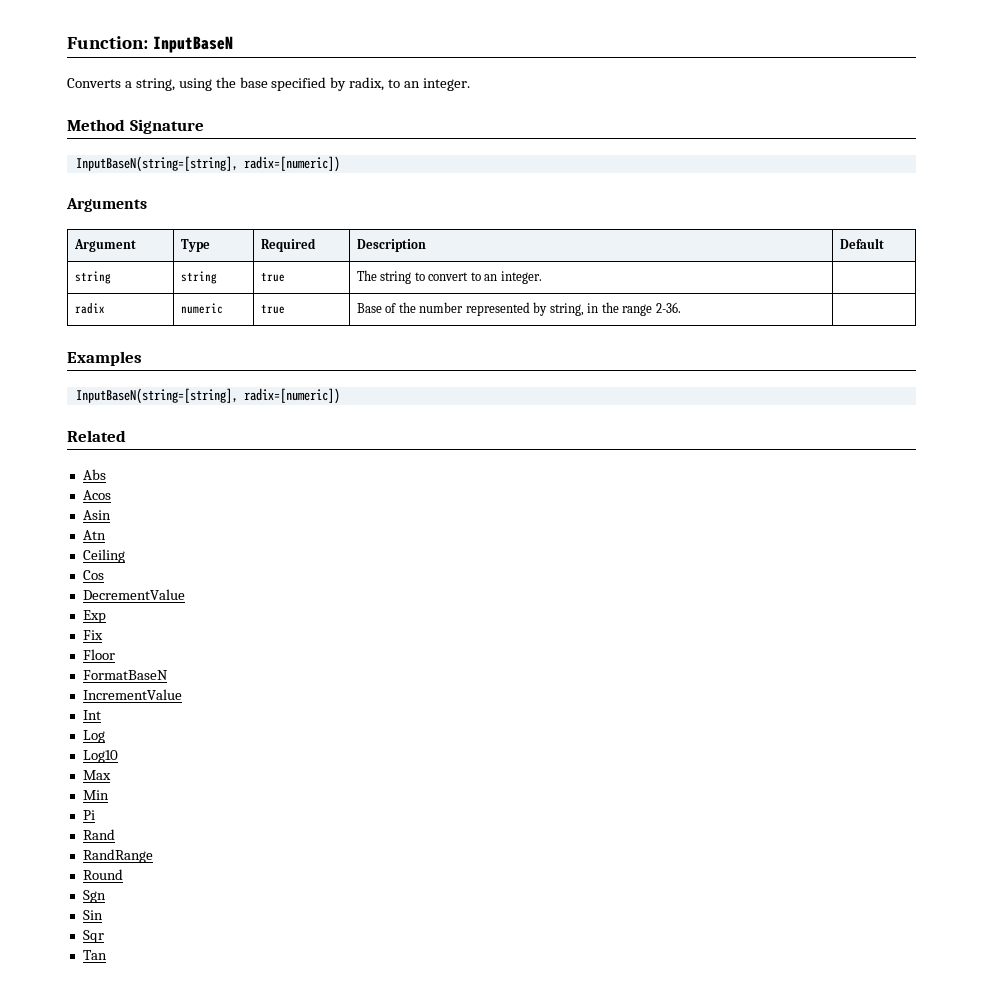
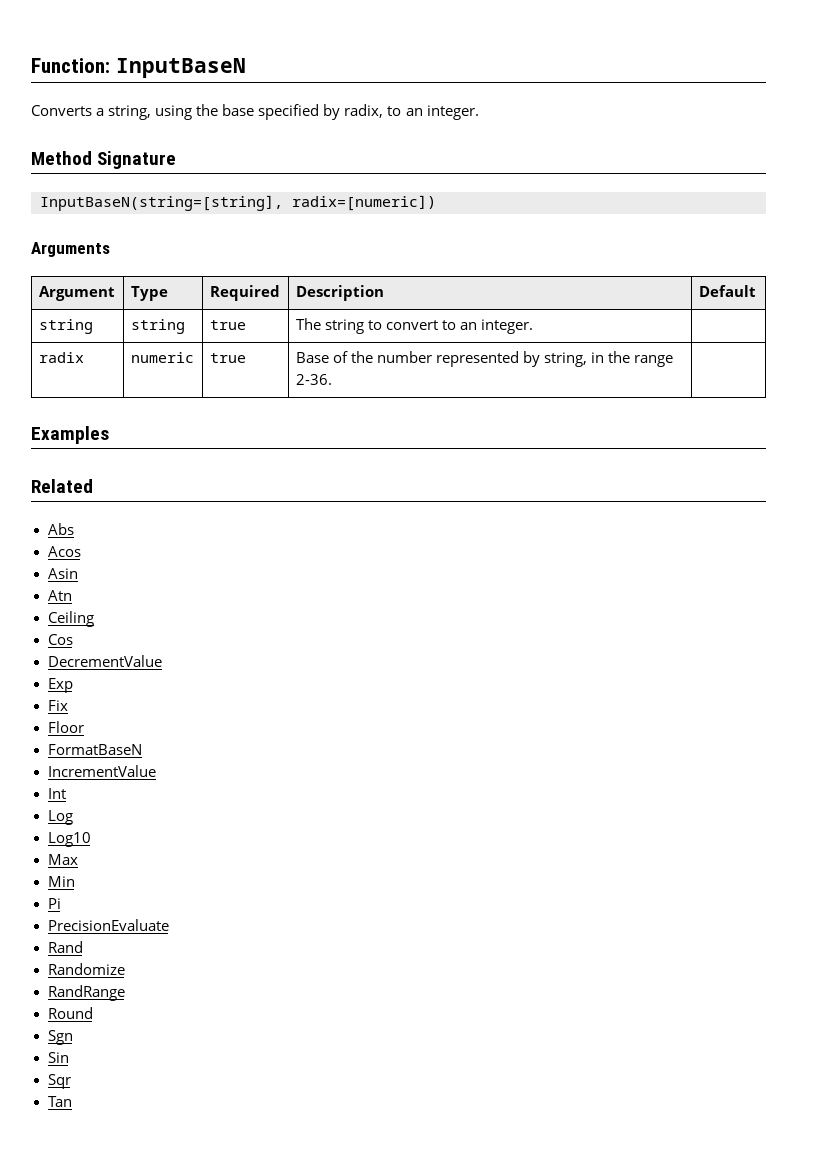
[75,388,340,404] // InputBaseN(string=[string], radix=[numeric]) -> (109, 435) none
(95, 815) none -> [47,919,169,931] // PrecisionEvaluate
(115, 834) none -> [47,963,125,975] // Randomize

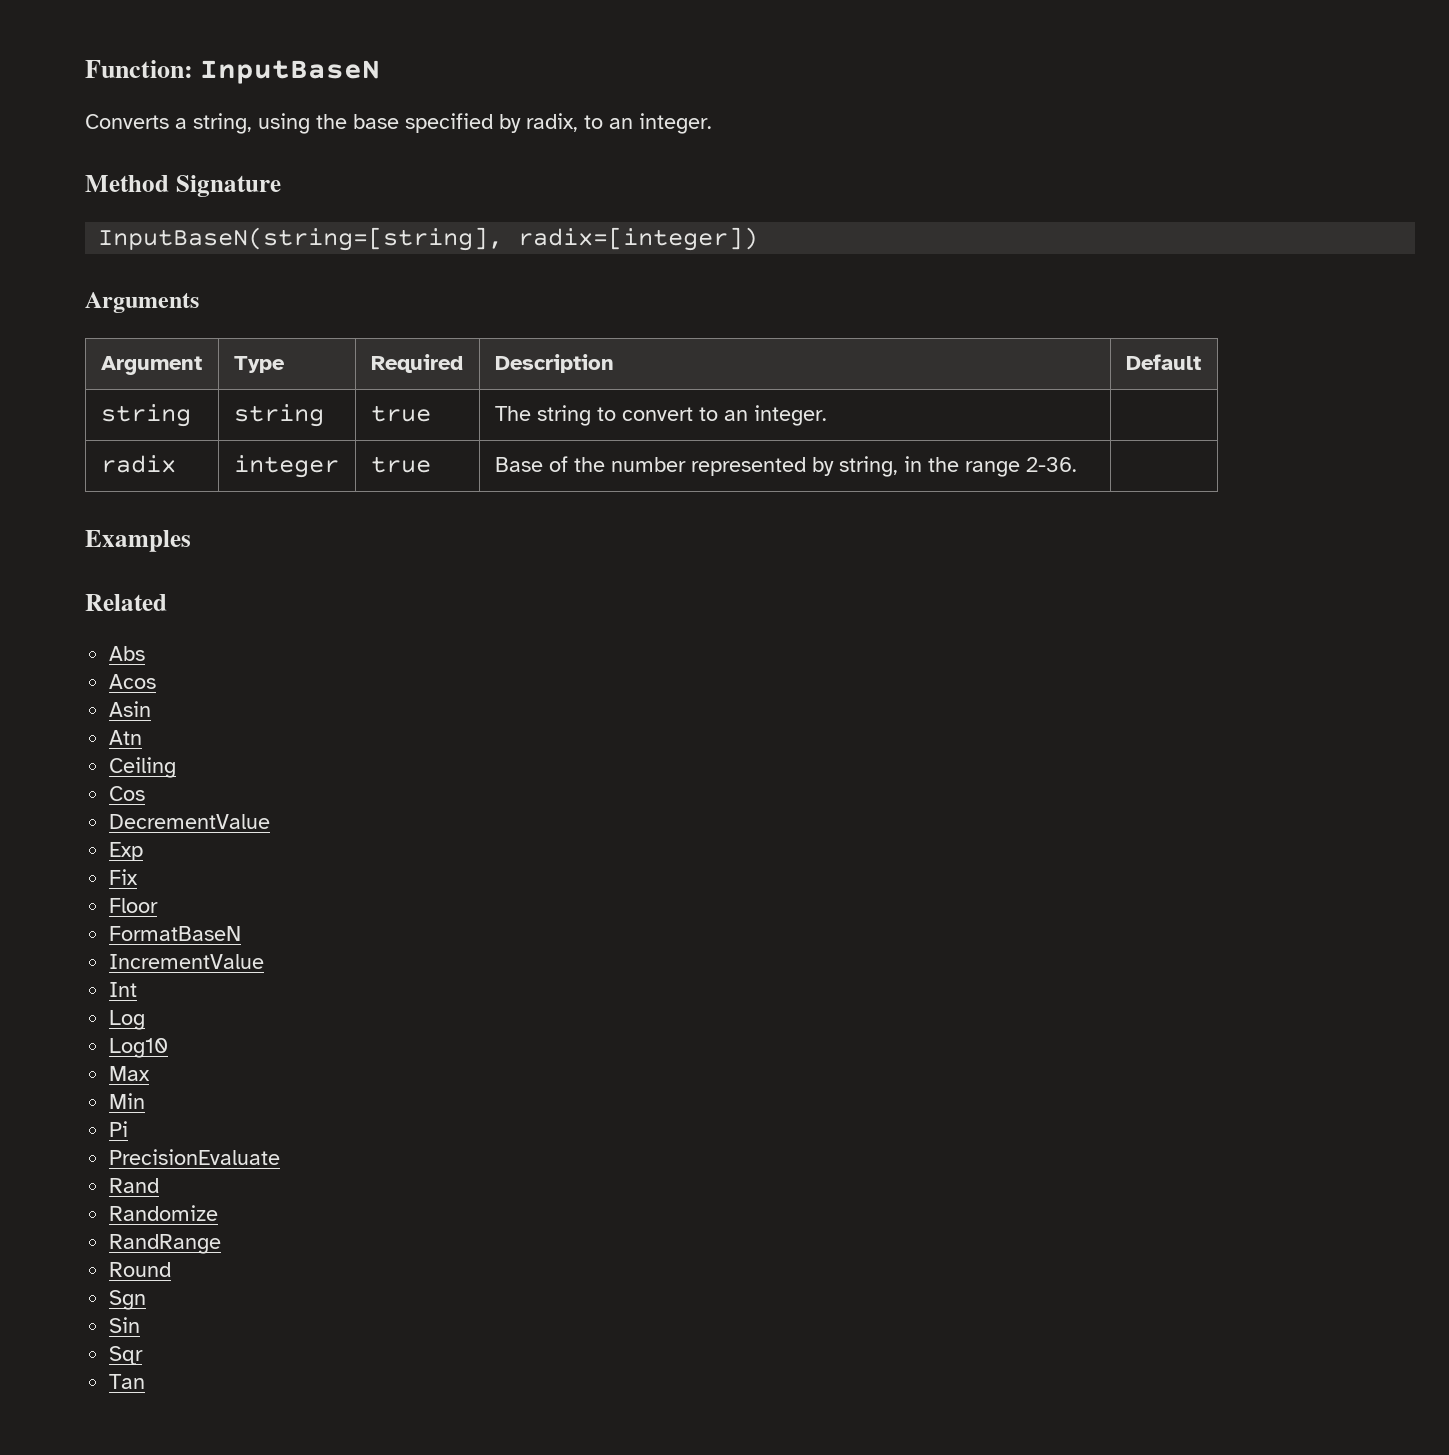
[292,195,436,211] radix=[numeric]) -> [518,227,759,251] radix=[integer])
[130,352,194,363] numeric -> [233,455,339,478] integer

